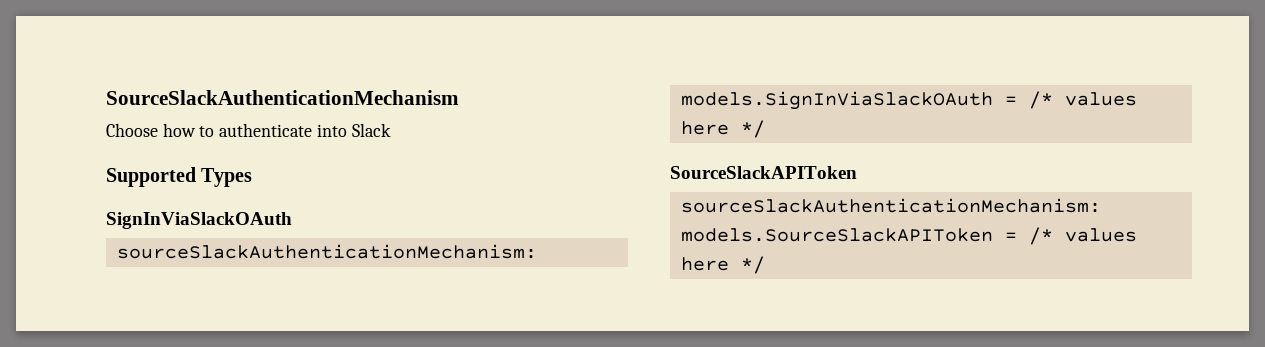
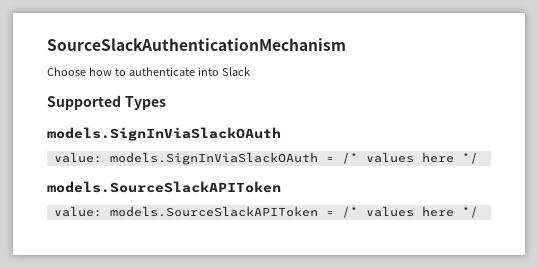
[106,212,292,229] [116,244,537,259] SignInViaSlackOAuth // sourceSlackAuthenticationMechanism: -> [47,127,281,141] [53,152,102,163] models.SignInViaSlackOAuth // value:
[670,166,857,179] [680,198,1101,213] SourceSlackAPIToken // sourceSlackAuthenticationMechanism: -> [47,181,281,193] [53,206,102,217] models.SourceSlackAPIToken // value:

